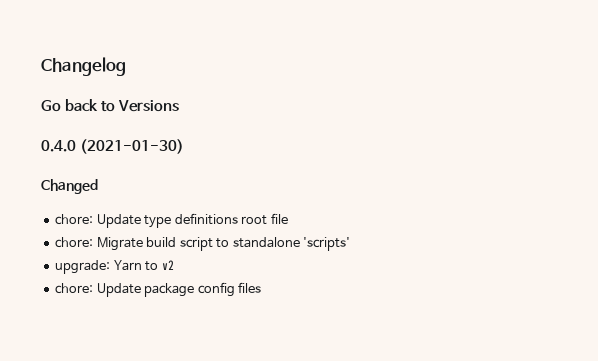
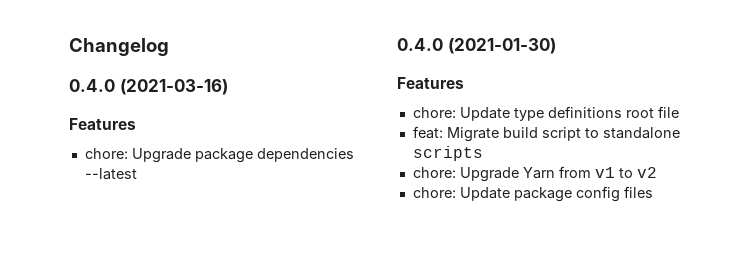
[41,99,180,112] Go back to Versions -> [69,79,228,95] [69,118,136,130] [84,148,354,163] [84,168,137,180] 0.4.0 (2021-03-16) // Features // chore: Upgrade package dependencies --latest
[41,179,98,194] Changed -> [397,77,464,89] Features
[55,237,94,248] chore: -> [412,126,443,139] feat:
[303,237,351,251] [55,260,142,274] 'scripts' // upgrade: Yarn -> [412,146,483,161] [412,166,615,182] scripts // chore: Upgrade Yarn from v1

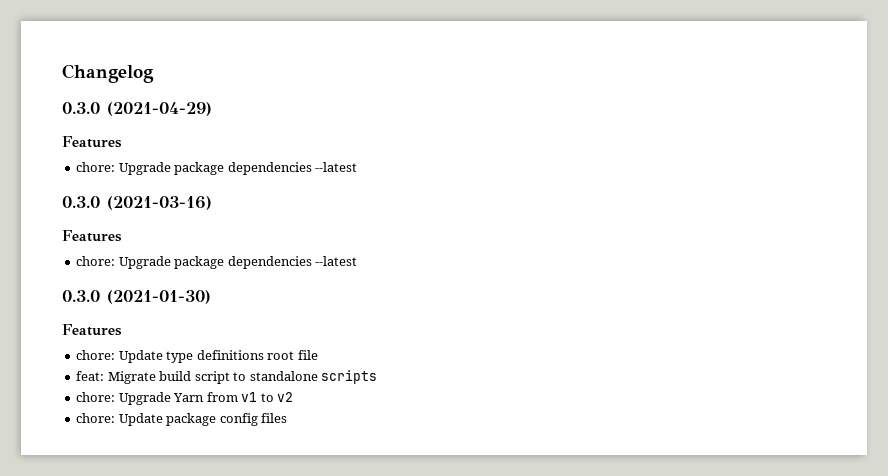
[69,79,115,92] 0.4.0 -> [62,102,212,116] [62,136,122,148] [76,162,358,175] [62,196,100,208] 0.3.0 (2021-04-29) // Features // chore: Upgrade package dependencies --latest // 0.3.0
[397,38,443,51] 0.4.0 -> [62,290,100,302] 0.3.0

